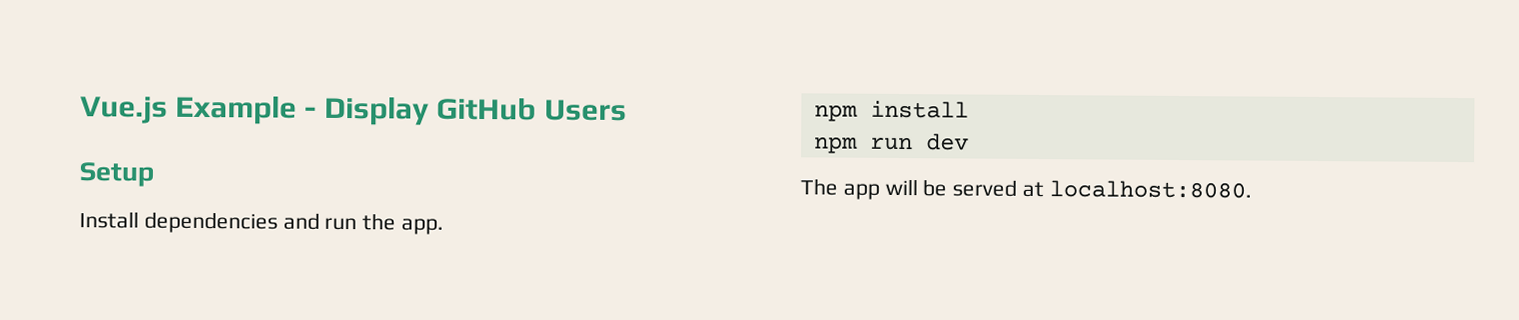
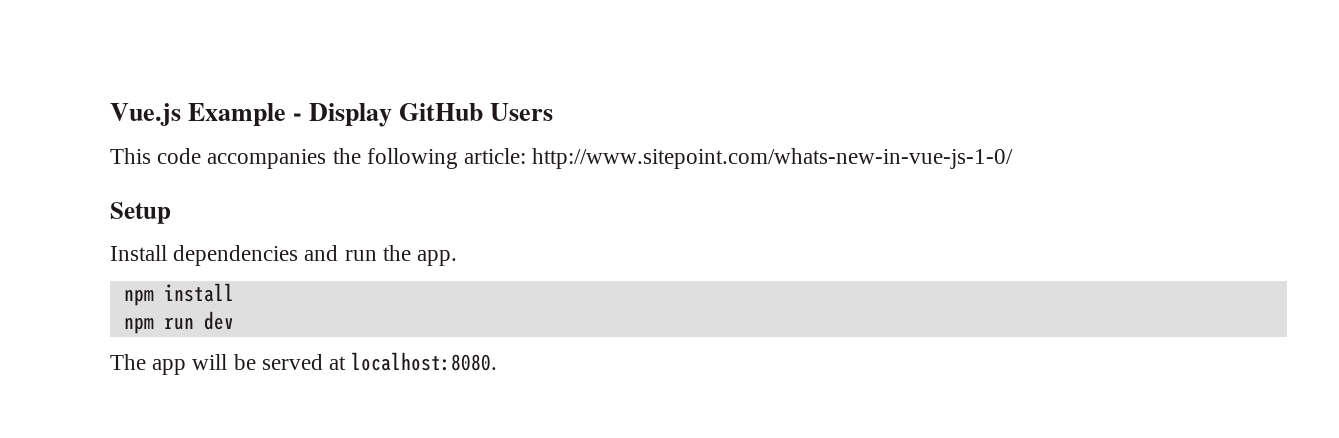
(627, 110) none -> [110,148,1014,169] // This code accompanies the following article: http://www.sitepoint.com/whats-new-in-vue-js-1-0/

